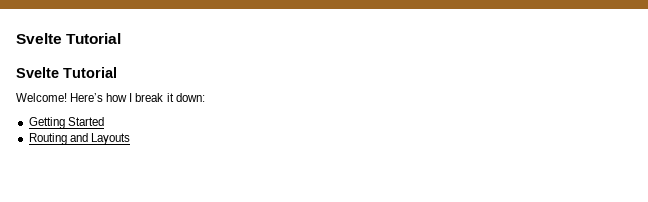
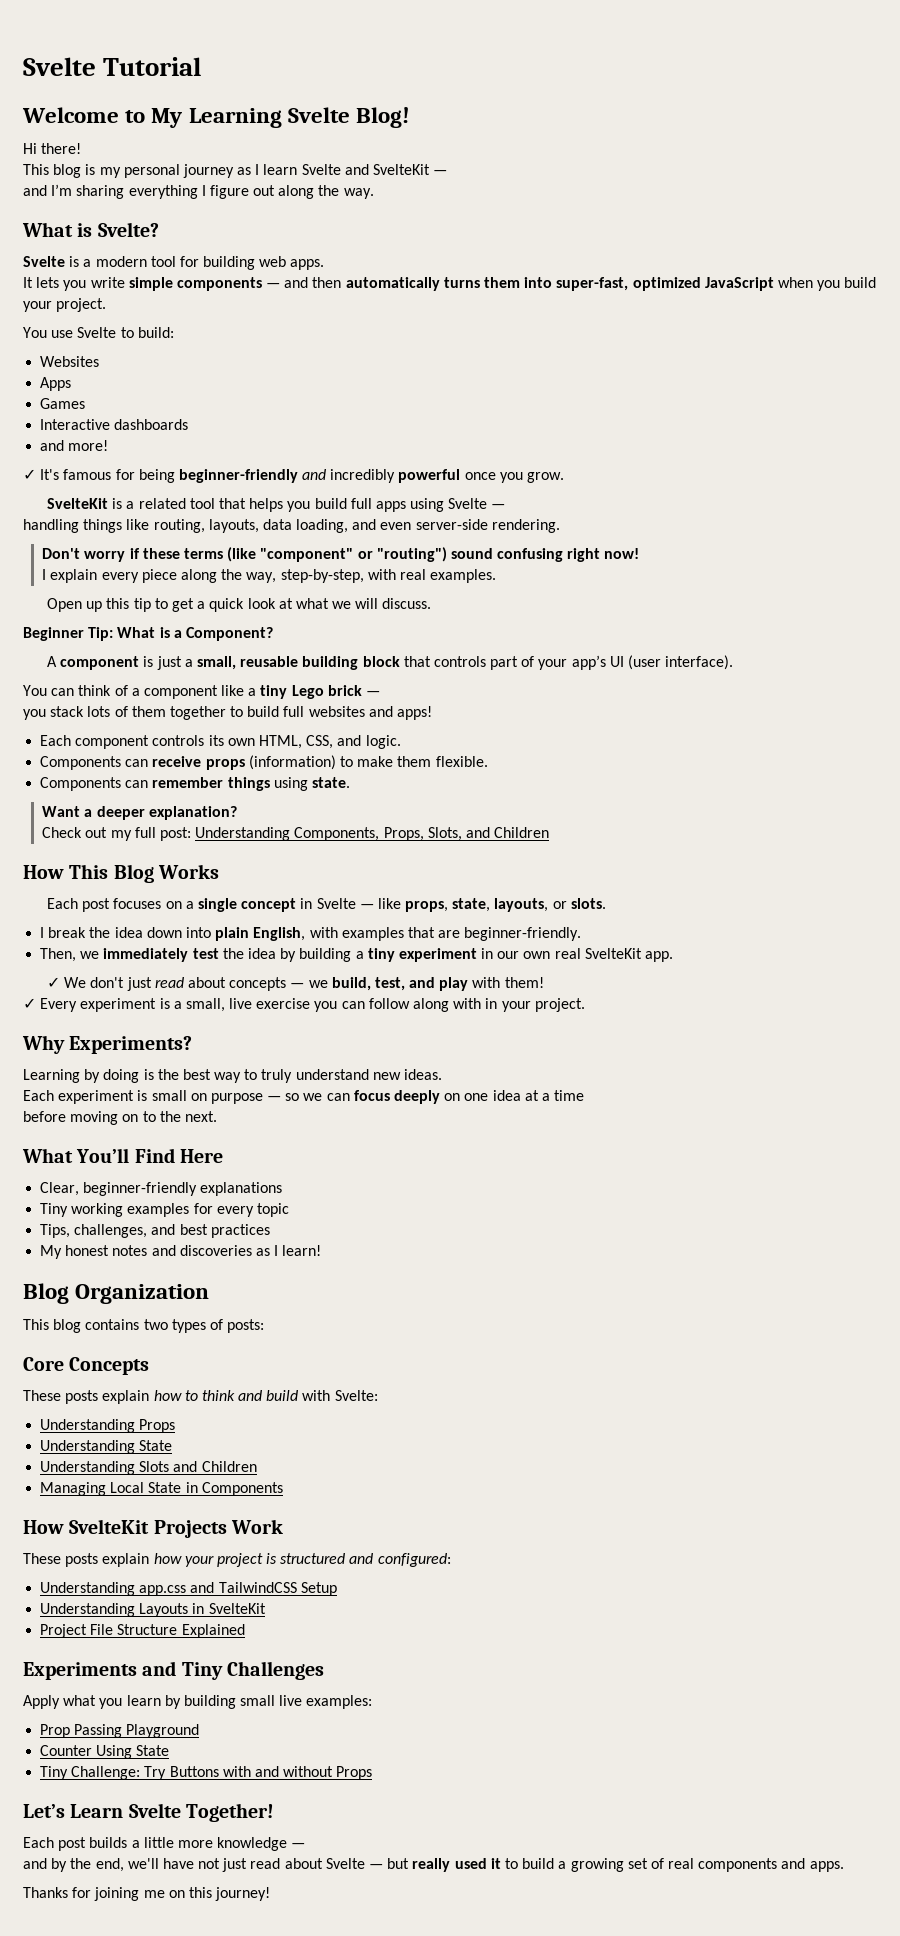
[16,33,122,44] [16,67,117,78] [16,93,205,102] [28,117,104,129] [28,133,130,145] Svelte Tutorial // Svelte Tutorial // Welcome! Here’s how I break it down: // Getting Started // Routing and Layouts -> [23,57,202,76] [22,107,411,128] [23,143,82,154] [23,164,448,178] [23,184,374,199] [22,222,159,237] [23,256,325,270] [23,277,877,291] [23,298,107,312] [23,327,174,338] [40,356,100,367] [40,377,72,391] [40,398,86,409] [40,419,189,430] [40,440,109,451] [23,469,565,483] [47,498,506,512] [23,519,560,533] [42,547,640,562] [42,569,497,583] [47,598,432,612] [23,627,273,641] [47,655,734,670] [23,685,381,699] [23,706,433,720] [40,735,401,749] [40,755,488,770] [40,777,350,791] [42,806,237,820] [42,827,550,841] [23,864,220,883] [47,898,606,912] [40,927,582,941] [40,948,674,962] [47,977,544,991] [23,998,585,1012] [22,1035,193,1054] [23,1069,443,1083] [23,1090,585,1104] [23,1111,217,1125] [22,1148,224,1163] [40,1182,283,1196] [40,1203,289,1217] [40,1224,270,1238] [40,1245,322,1259] [23,1283,210,1304] [23,1319,265,1333] [23,1357,150,1375] [23,1390,378,1404] [40,1419,176,1433] [40,1440,173,1454] [40,1461,257,1475] [40,1482,283,1496] [23,1519,284,1538] [23,1553,451,1567] [40,1582,337,1596] [40,1603,266,1617] [40,1624,245,1638] [23,1661,325,1680] [23,1695,373,1709] [40,1724,200,1738] [40,1745,170,1759] [40,1766,373,1780] [23,1803,275,1822] [23,1837,306,1851] [23,1858,844,1872] [23,1887,271,1901] Svelte Tutorial // Welcome to My Learning Svelte Blog! // Hi there! // This blog is my personal journey as I learn Svelte and SvelteKit — // and I’m sharing everything I figure out along the way. // What is Svelte? // Svelte is a modern tool for building web apps. // It lets you write simple components — and then automatically turns them into super-fast, optimized JavaScript when you build your project. // You use Svelte to build: // Websites // Apps // Games // Interactive dashboards // and more! // ✓ It's famous for being beginner-friendly and incredibly powerful once you grow. // SvelteKit is a related tool that helps you build full apps using Svelte — // handling things like routing, layouts, data loading, and even server-side rendering. // Don't worry if these terms (like "component" or "routing") sound confusing right now! // I explain every piece along the way, step-by-step, with real examples. // Open up this tip to get a quick look at what we will discuss. // Beginner Tip: What is a Component? // A component is just a small, reusable building block that controls part of your app’s UI (user interface). // You can think of a component like a tiny Lego brick — // you stack lots of them together to build full websites and apps! // Each component controls its own HTML, CSS, and logic. // Components can receive props (information) to make them flexible. // Components can remember things using state. // Want a deeper explanation? // Check out my full post: Understanding Components, Props, Slots, and Children // How This Blog Works // Each post focuses on a single concept in Svelte — like props, state, layouts, or slots. // I break the idea down into plain English, with examples that are beginner-friendly. // Then, we immediately test the idea by building a tiny experiment in our own real SvelteKit app. // ✓ We don't just read about concepts — we build, test, and play with them! // ✓ Every experiment is a small, live exercise you can follow along with in your project. // Why Experiments? // Learning by doing is the best way to truly understand new ideas. // Each experiment is small on purpose — so we can focus deeply on one idea at a time // before moving on to the next. // What You’ll Find Here // Clear, beginner-friendly explanations // Tiny working examples for every topic // Tips, challenges, and best practices // My honest notes and discoveries as I learn! // Blog Organization // This blog contains two types of posts: // Core Concepts // These posts explain how to think and build with Svelte: // Understanding Props // Understanding State // Understanding Slots and Children // Managing Local State in Components // How SvelteKit Projects Work // These posts explain how your project is structured and configured: // Understanding app.css and TailwindCSS Setup // Understanding Layouts in SvelteKit // Project File Structure Explained // Experiments and Tiny Challenges // Apply what you learn by building small live examples: // Prop Passing Playground // Counter Using State // Tiny Challenge: Try Buttons with and without Props // Let’s Learn Svelte Together! // Each post builds a little more knowledge — // and by the end, we'll have not just read about Svelte — but really used it to build a growing set of real components and apps. // Thanks for joining me on this journey!

